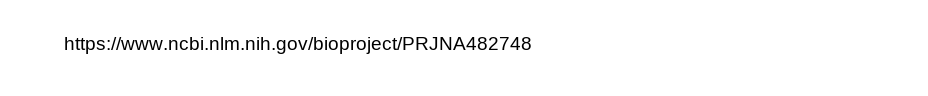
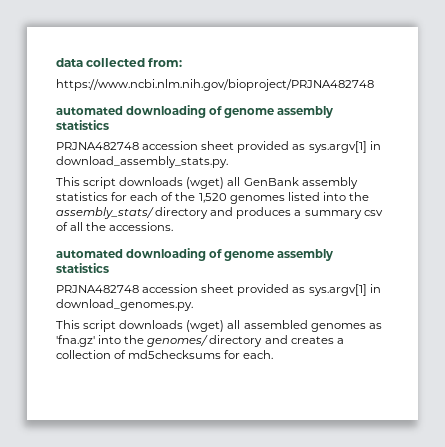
[64,37,532,54] https://www.ncbi.nlm.nih.gov/bioproject/PRJNA482748 -> [56,58,183,67] [56,79,374,91] [56,105,334,118] [56,120,109,130] [56,141,381,153] [56,156,228,168] [56,177,358,189] [56,192,369,204] [56,207,383,219] [56,222,174,231] [56,248,334,261] [56,263,109,273] [56,284,381,296] [56,299,193,311] [56,320,382,332] [56,335,344,347] [56,350,274,359] data collected from: // https://www.ncbi.nlm.nih.gov/bioproject/PRJNA482748 // automated downloading of genome assembly statistics // PRJNA482748 accession sheet provided as sys.argv[1] in download_assembly_stats.py. // This script downloads (wget) all GenBank assembly statistics for each of the 1,520 genomes listed into the assembly_stats/ directory and produces a summary csv of all the accessions. // automated downloading of genome assembly statistics // PRJNA482748 accession sheet provided as sys.argv[1] in download_genomes.py. // This script downloads (wget) all assembled genomes as 'fna.gz' into the genomes/ directory and creates a collection of md5checksums for each.

